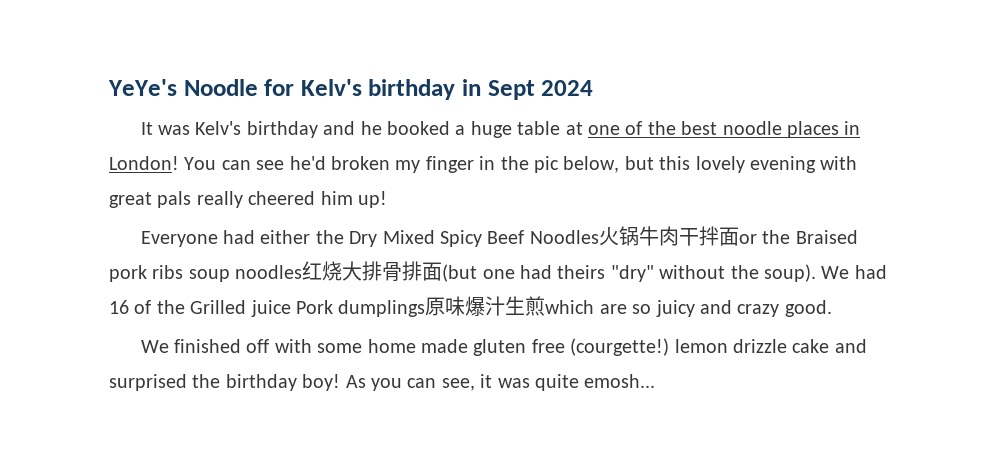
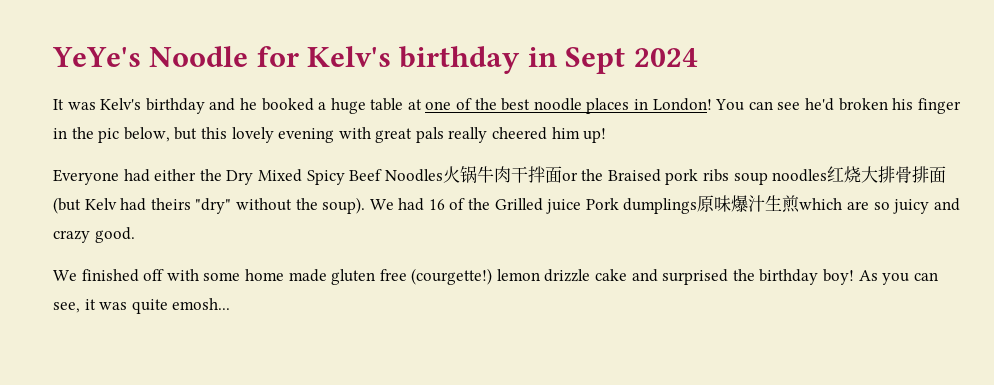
[395,160,421,173] my -> [892,98,914,110] his
[482,269,515,279] one -> [84,198,117,210] Kelv

